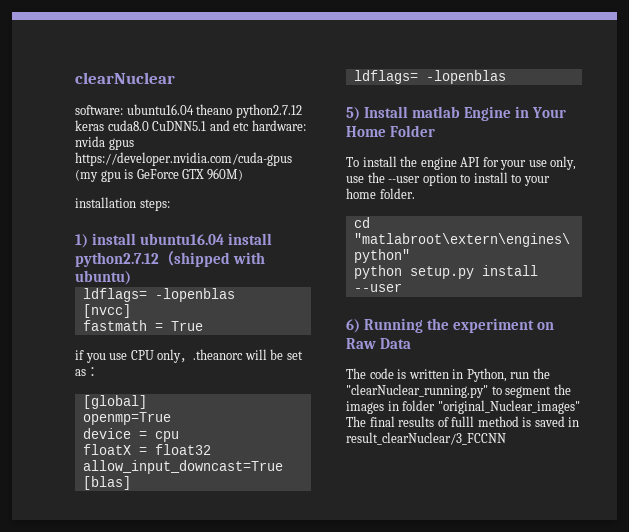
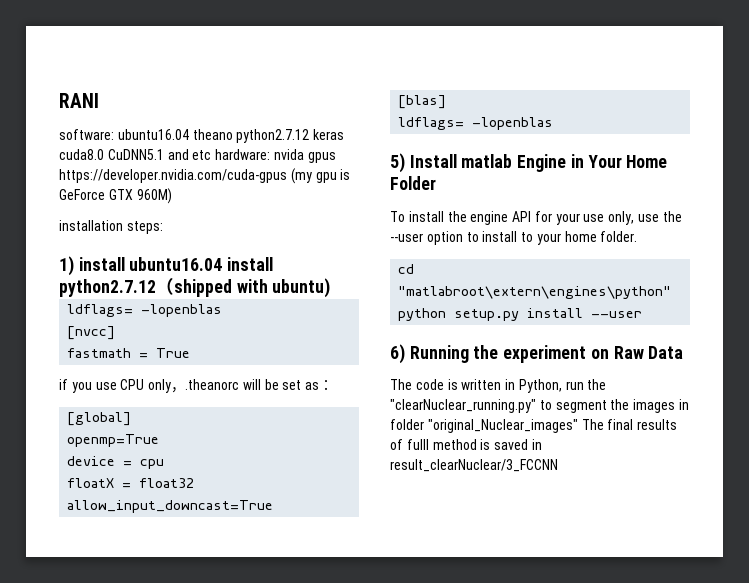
[75,72,175,84] clearNuclear -> [59,93,99,108] RANI

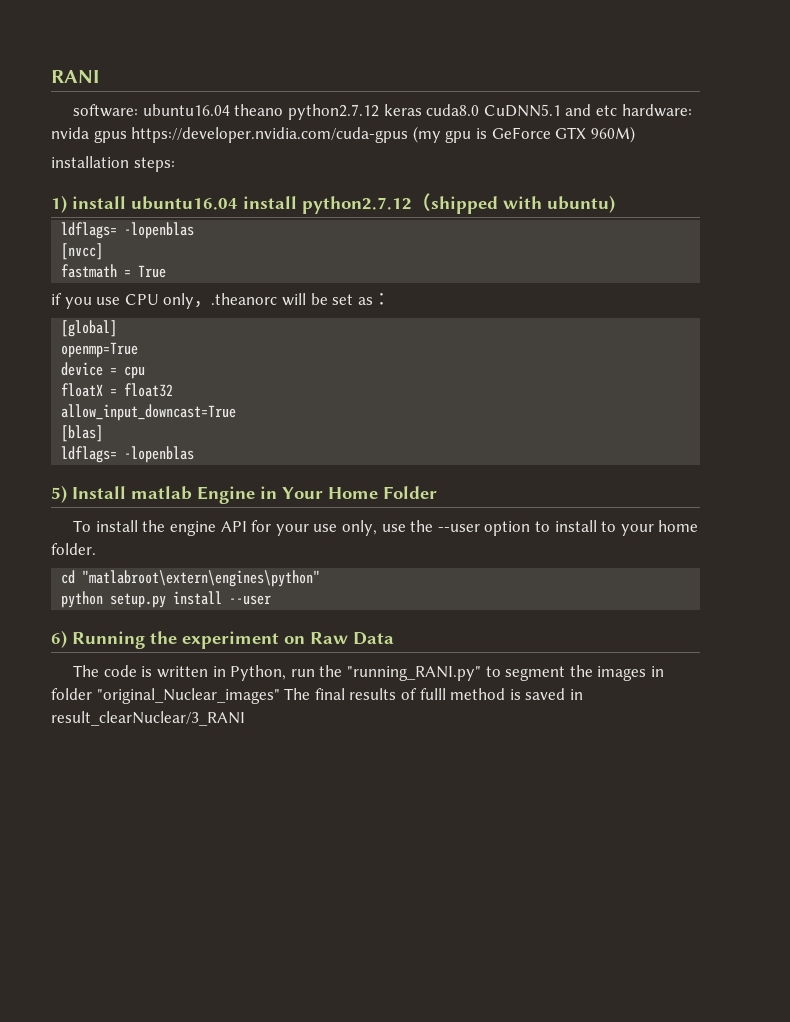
[390,399,536,413] "clearNuclear_running.py" -> [346,666,481,681] "running_RANI.py"
[390,459,558,472] result_clearNuclear/3_FCCNN -> [51,711,245,726] result_clearNuclear/3_RANI

